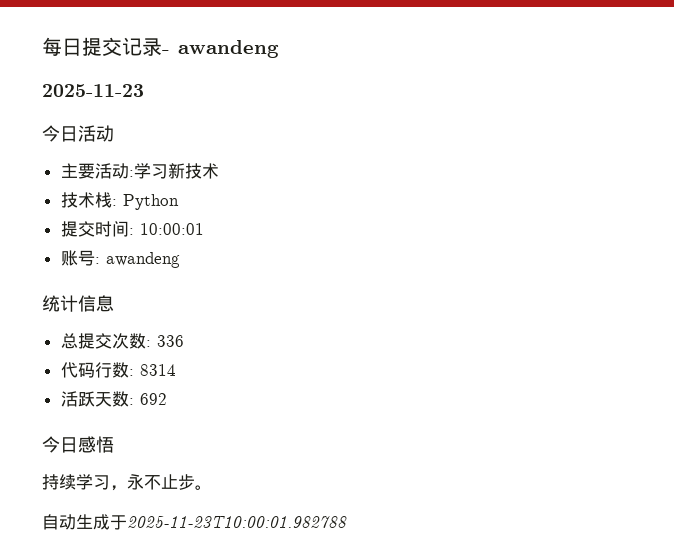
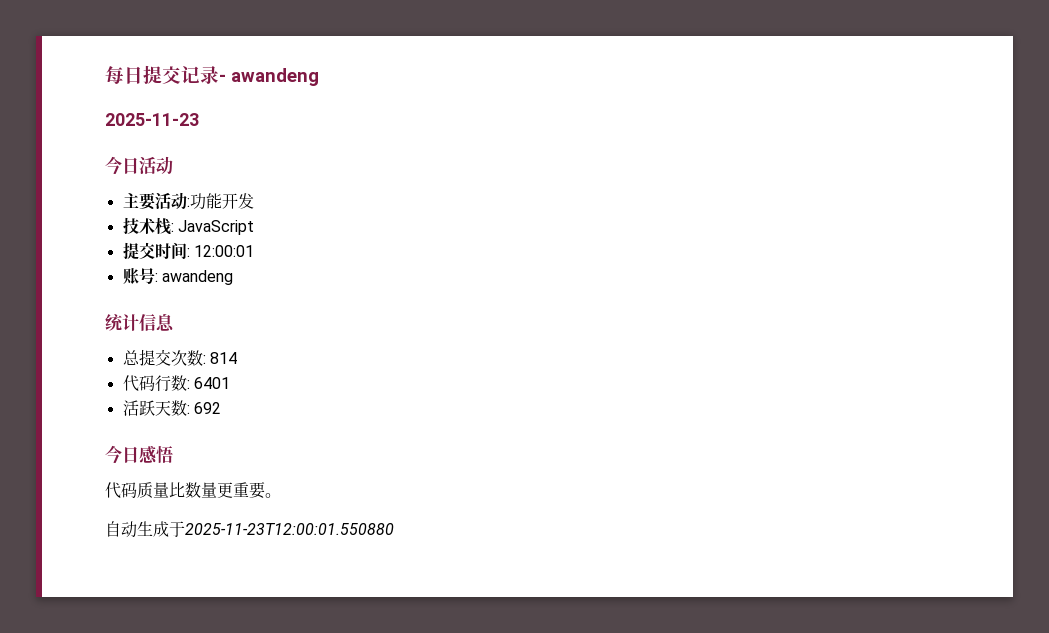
[133,163,219,179] 学习新技术 -> [189,193,254,210] 功能开发
[122,194,179,210] Python -> [177,220,254,235] JavaScript
[139,223,204,235] 10:00:01 -> [193,245,254,257] 12:00:01
[156,335,184,347] 336 -> [209,352,237,364] 814
[139,364,176,376] 8314 -> [193,377,230,389] 6401
[42,474,195,491] 持续学习，永不止步 -> [105,482,265,499] 代码质量比数量更重要
[127,516,347,528] 2025-11-23T10:00:01.982788 -> [185,523,394,535] 2025-11-23T12:00:01.550880

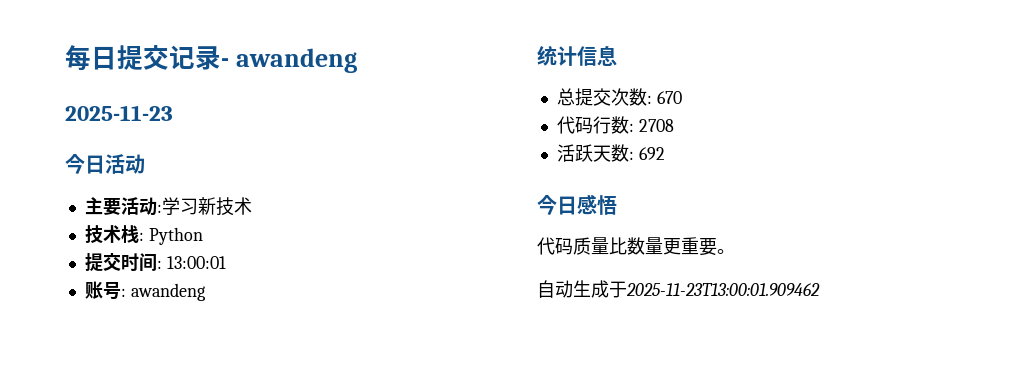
[189,193,254,210] 功能开发 -> [161,197,252,216] 学习新技术
[177,220,254,235] JavaScript -> [148,227,203,245] Python
[193,245,254,257] 12:00:01 -> [166,256,226,269] 13:00:01
[209,352,237,364] 814 -> [656,91,682,104] 670
[193,377,230,389] 6401 -> [638,119,674,132] 2708
[185,523,394,535] 2025-11-23T12:00:01.550880 -> [626,283,820,296] 2025-11-23T13:00:01.909462

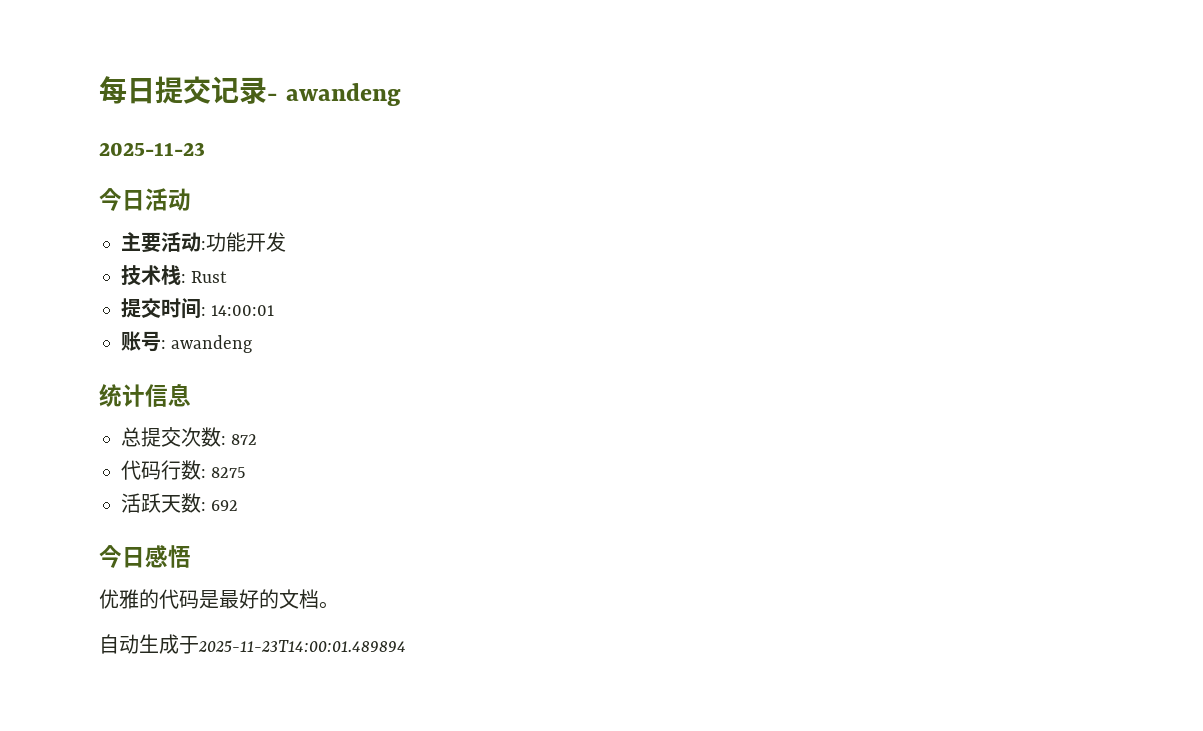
[161,197,252,216] 学习新技术 -> [206,232,286,252] 功能开发
[148,227,203,245] Python -> [191,271,228,283] Rust
[166,256,226,269] 13:00:01 -> [211,305,275,316] 14:00:01
[656,91,682,104] 670 -> [231,434,258,445] 872
[638,119,674,132] 2708 -> [211,467,247,478] 8275
[537,237,717,256] 代码质量比数量更重要 -> [99,589,319,609] 优雅的代码是最好的文档
[626,283,820,296] 2025-11-23T13:00:01.909462 -> [198,640,406,652] 2025-11-23T14:00:01.489894

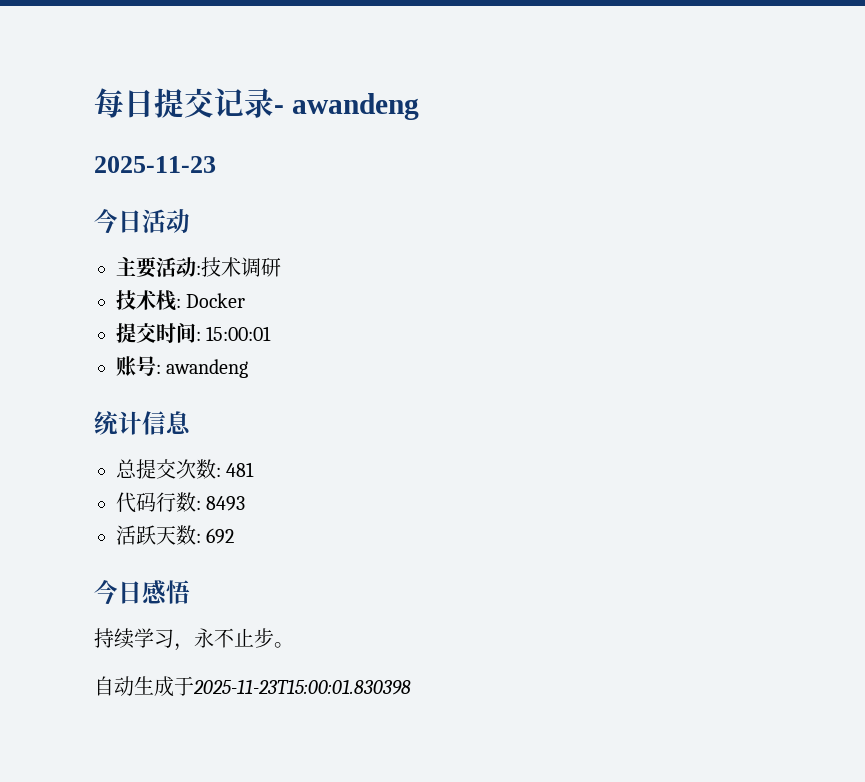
[206,232,286,252] 功能开发 -> [201,257,281,277] 技术调研
[191,271,228,283] Rust -> [186,293,246,308] Docker
[211,305,275,316] 14:00:01 -> [206,326,272,341] 15:00:01
[231,434,258,445] 872 -> [226,462,255,477] 481
[211,467,247,478] 8275 -> [206,496,246,511] 8493
[99,589,319,609] 优雅的代码是最好的文档 -> [94,628,274,651] 持续学习，永不止步
[198,640,406,652] 2025-11-23T14:00:01.489894 -> [193,679,411,695] 2025-11-23T15:00:01.830398

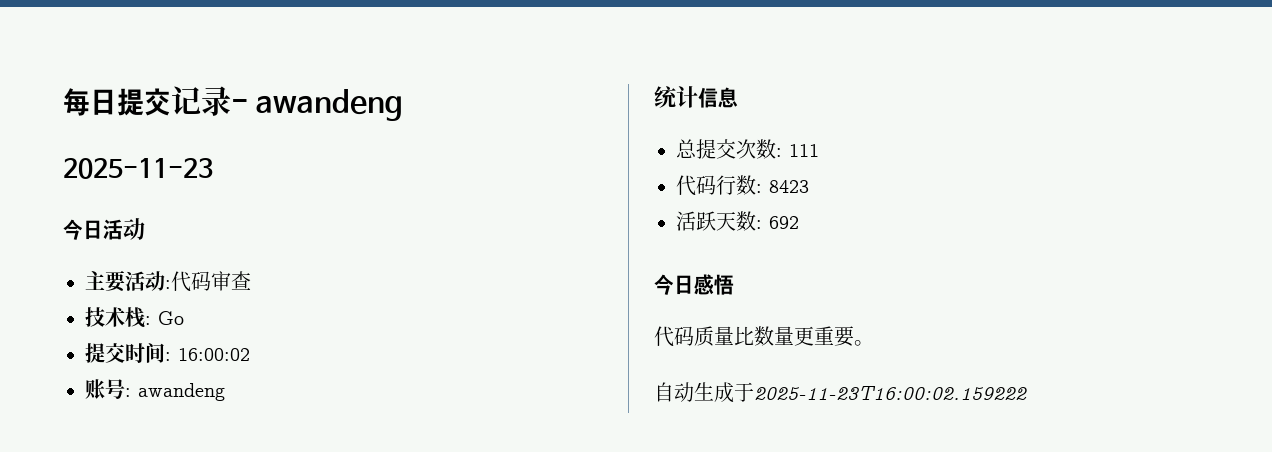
[201,257,281,277] 技术调研 -> [171,271,251,292] 代码审查
[186,293,246,308] Docker -> [158,311,184,325] Go
[206,326,272,341] 15:00:01 -> [178,348,250,361] 16:00:02
[226,462,255,477] 481 -> [789,144,819,157] 111
[206,496,246,511] 8493 -> [769,180,809,193] 8423
[94,628,274,651] 持续学习，永不止步 -> [654,326,854,347] 代码质量比数量更重要
[193,679,411,695] 2025-11-23T15:00:01.830398 -> [754,386,1027,400] 2025-11-23T16:00:02.159222

